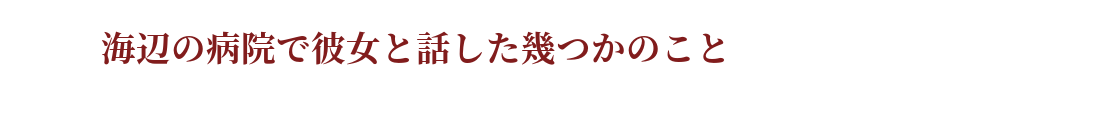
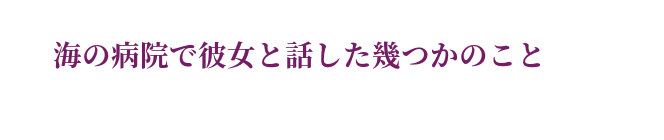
[136,32,171,65] 辺 -> (82, 55) none

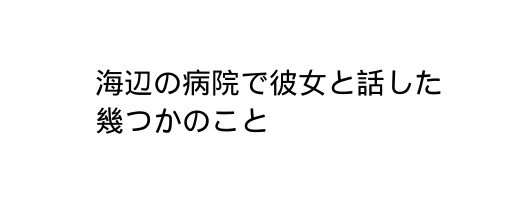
(82, 55) none -> [124,70,153,96] 辺

